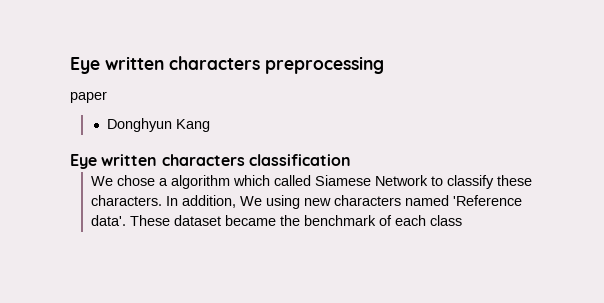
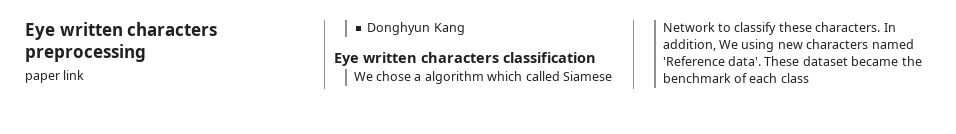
(107, 97) none -> [63,70,85,80] link

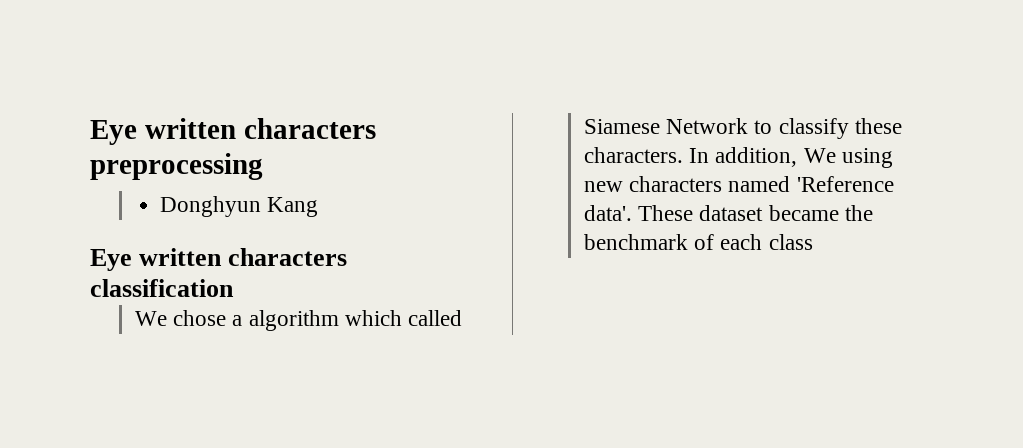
[25,70,85,83] // paper link -> (263, 166) none

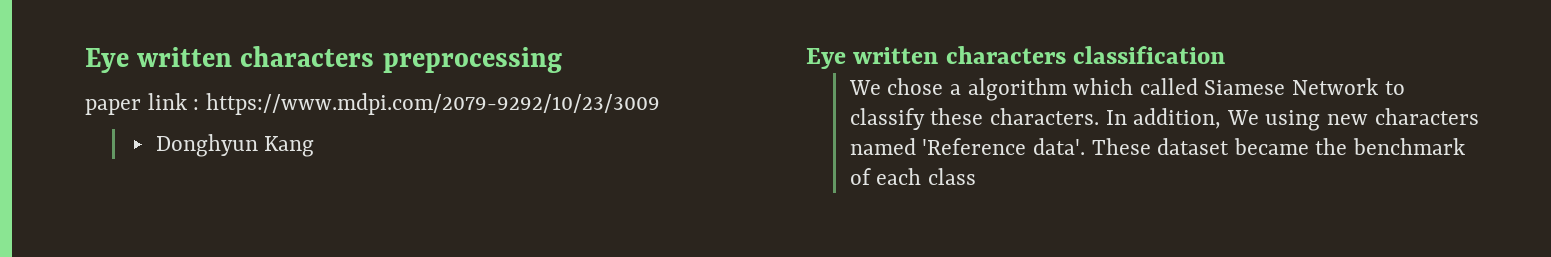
(263, 166) none -> [85,93,660,115] // paper link : https://www.mdpi.com/2079-9292/10/23/3009

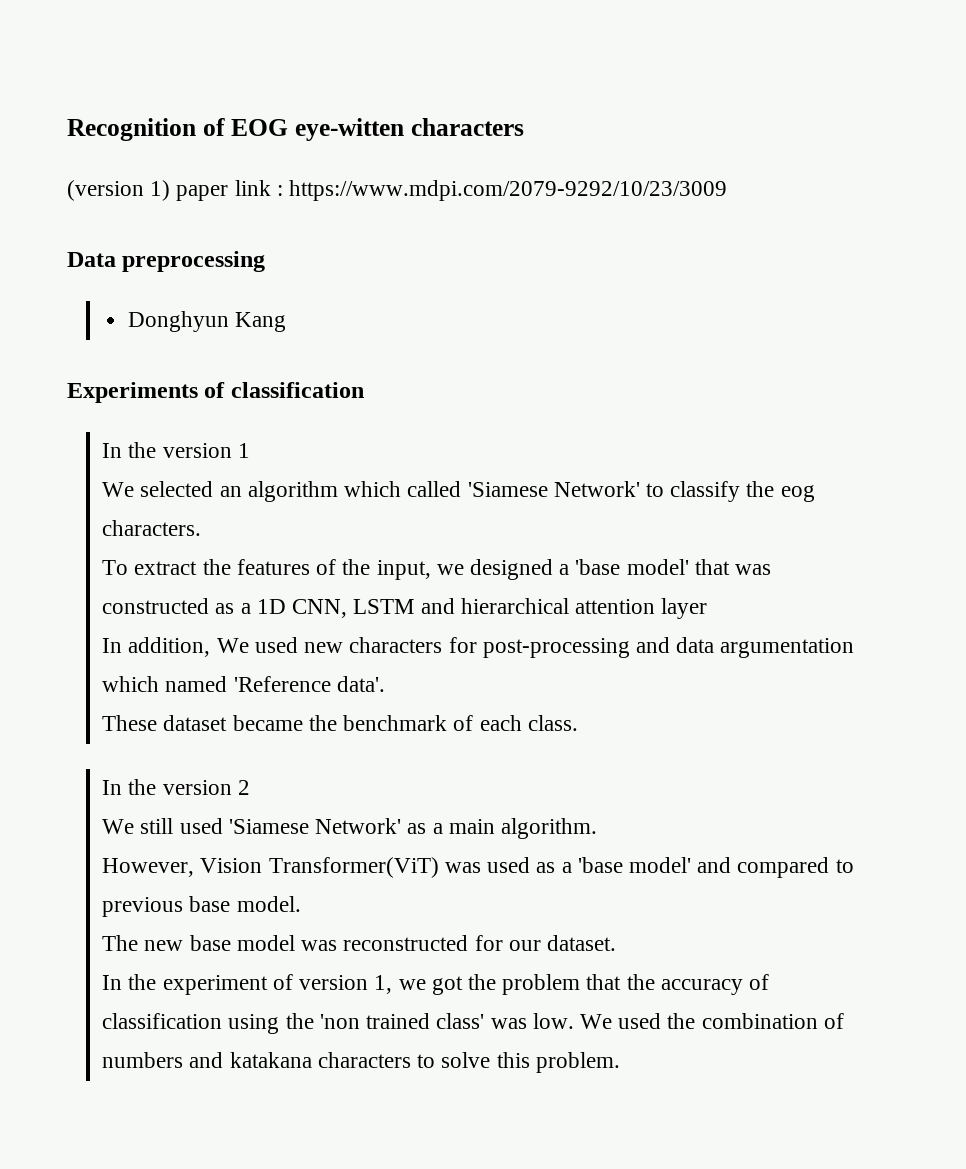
[85,46,562,73] Eye written characters preprocessing // -> [67,118,524,141] [67,180,171,201] Recognition of EOG eye-witten characters // (version 1)
(660, 104) none -> [67,251,266,272] // Data preprocessing
[806,46,1226,69] [848,78,962,95] Eye written characters classification // We chose a -> [67,382,364,403] [102,442,250,458] [102,481,242,497] Experiments of classification // In the version 1 // We selected an
[1204,78,1405,95] [849,108,1100,130] Siamese Network to classify these characters. -> [467,481,815,502] [102,520,202,536] [102,559,771,580] [102,598,708,619] 'Siamese Network' to classify the eog characters. // To extract the features of the input, we designed a 'base model' that was constructed as a 1D CNN, LSTM and hierarchical attention layer //
[1265,110,1321,131] using -> [254,637,298,653] used
(1479, 116) none -> [448,637,855,658] [102,676,160,692] for post-processing and data argumentation which
(1086, 146) none -> (385, 684) //
[928,168,977,185] class -> [527,715,578,731] [102,779,250,795] [102,818,597,839] [102,857,854,878] [102,896,301,917] [102,935,616,951] [102,974,769,995] [102,1013,844,1034] [102,1052,620,1073] class. // In the version 2 // We still used 'Siamese Network' as a main algorithm. // However, Vision Transformer(ViT) was used as a 'base model' and compared to previous base model. // The new base model was reconstructed for our dataset. // In the experiment of version 1, we got the problem that the accuracy of classification using the 'non trained class' was low. We used the combination of numbers and katakana characters to solve this problem.

